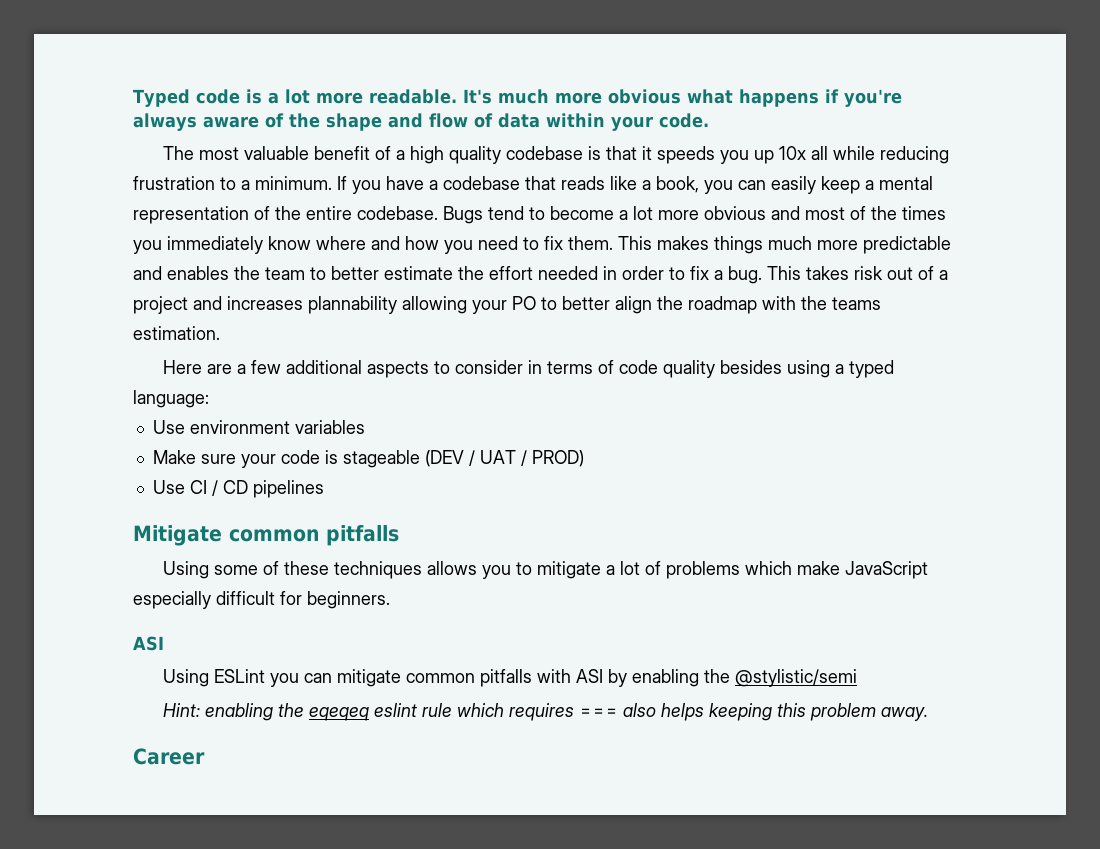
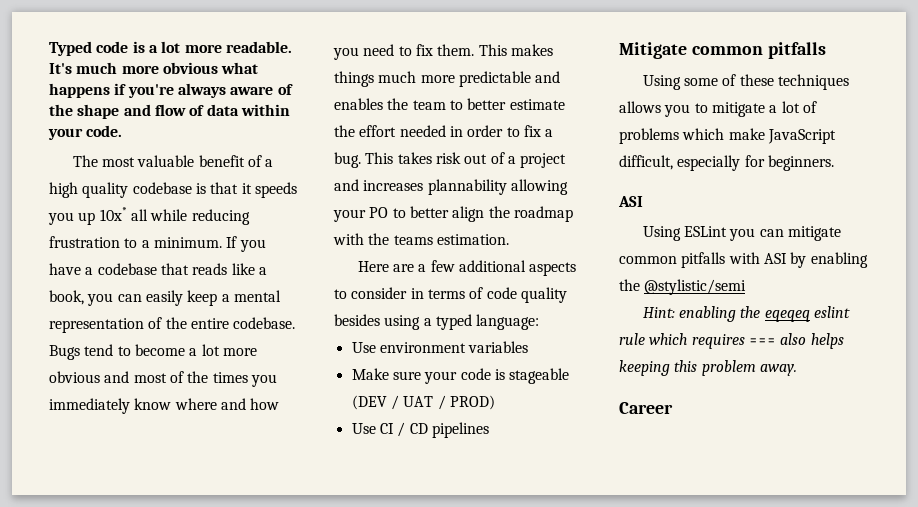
[778,146,806,160] 10x -> [99,207,127,221] 10x*
[133,591,275,609] especially difficult -> [619,155,741,171] difficult, especially

